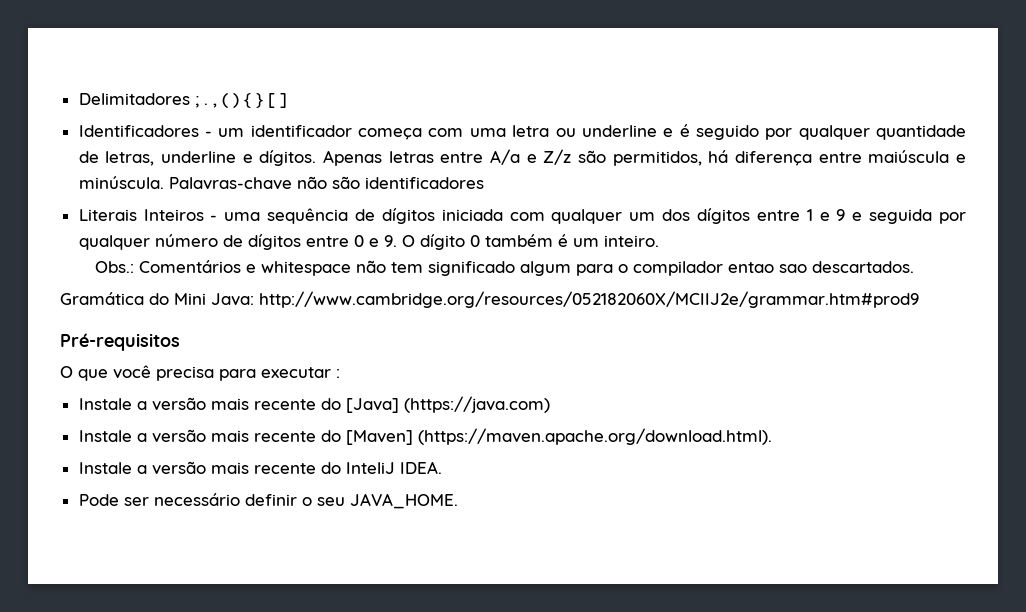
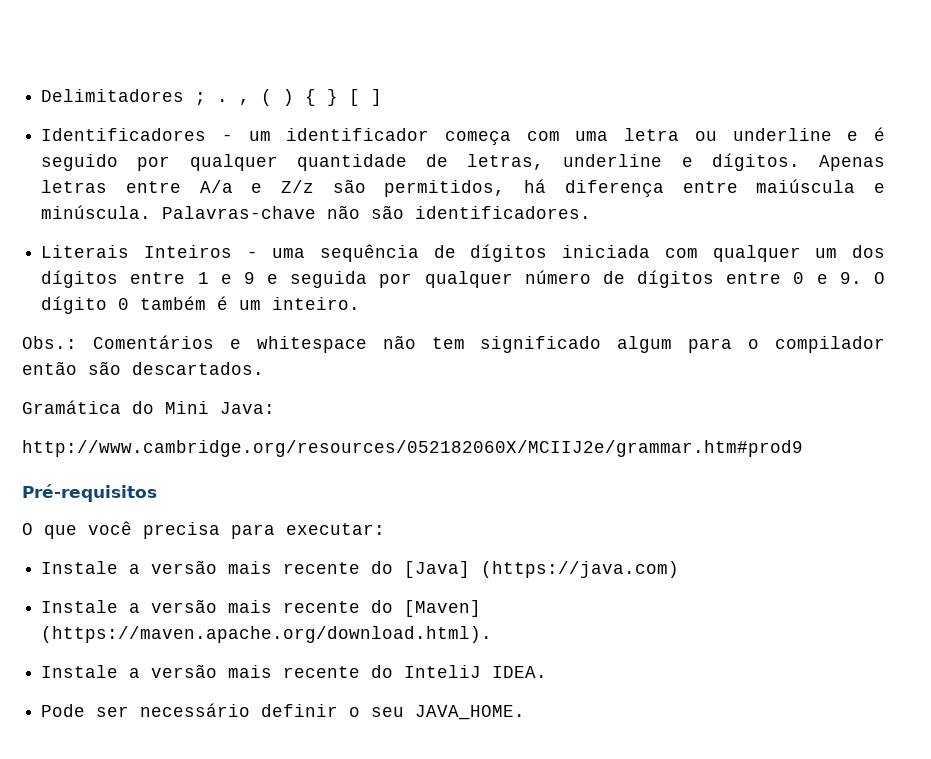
[364,177,484,189] identificadores -> [415,206,592,219] identificadores.
[728,262,808,273] entao sao -> [22,361,121,375] então são
(254, 299) none -> (275, 408) //
[261,367,340,378] executar : -> [286,523,385,535] executar:

